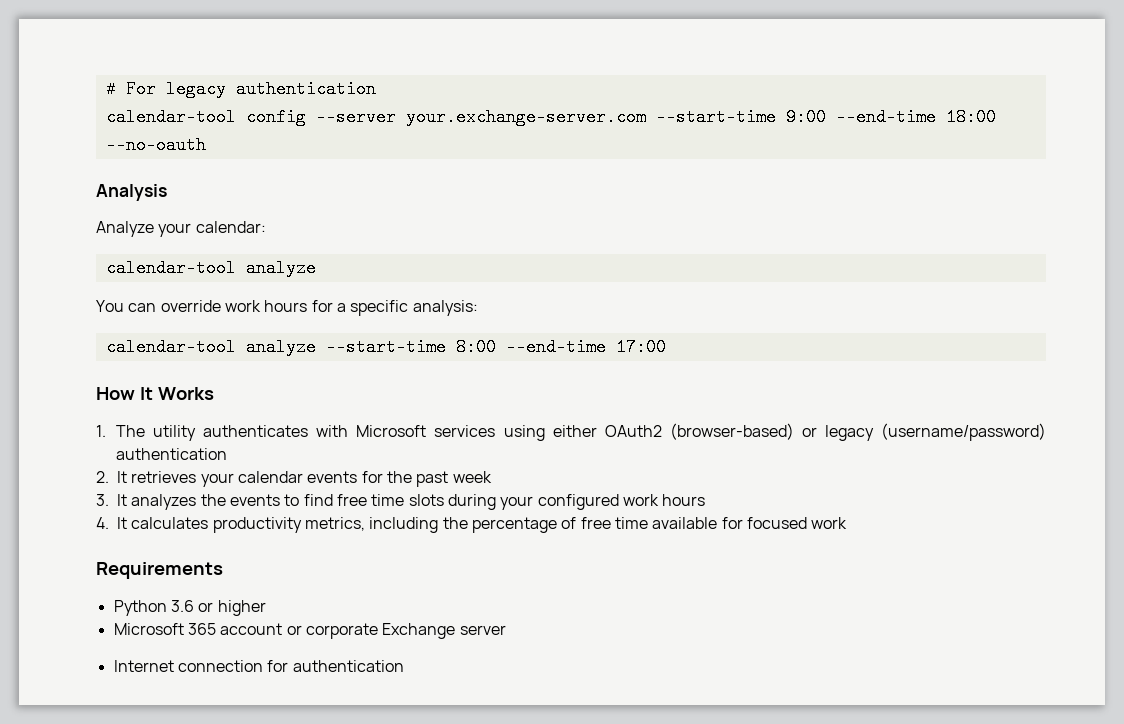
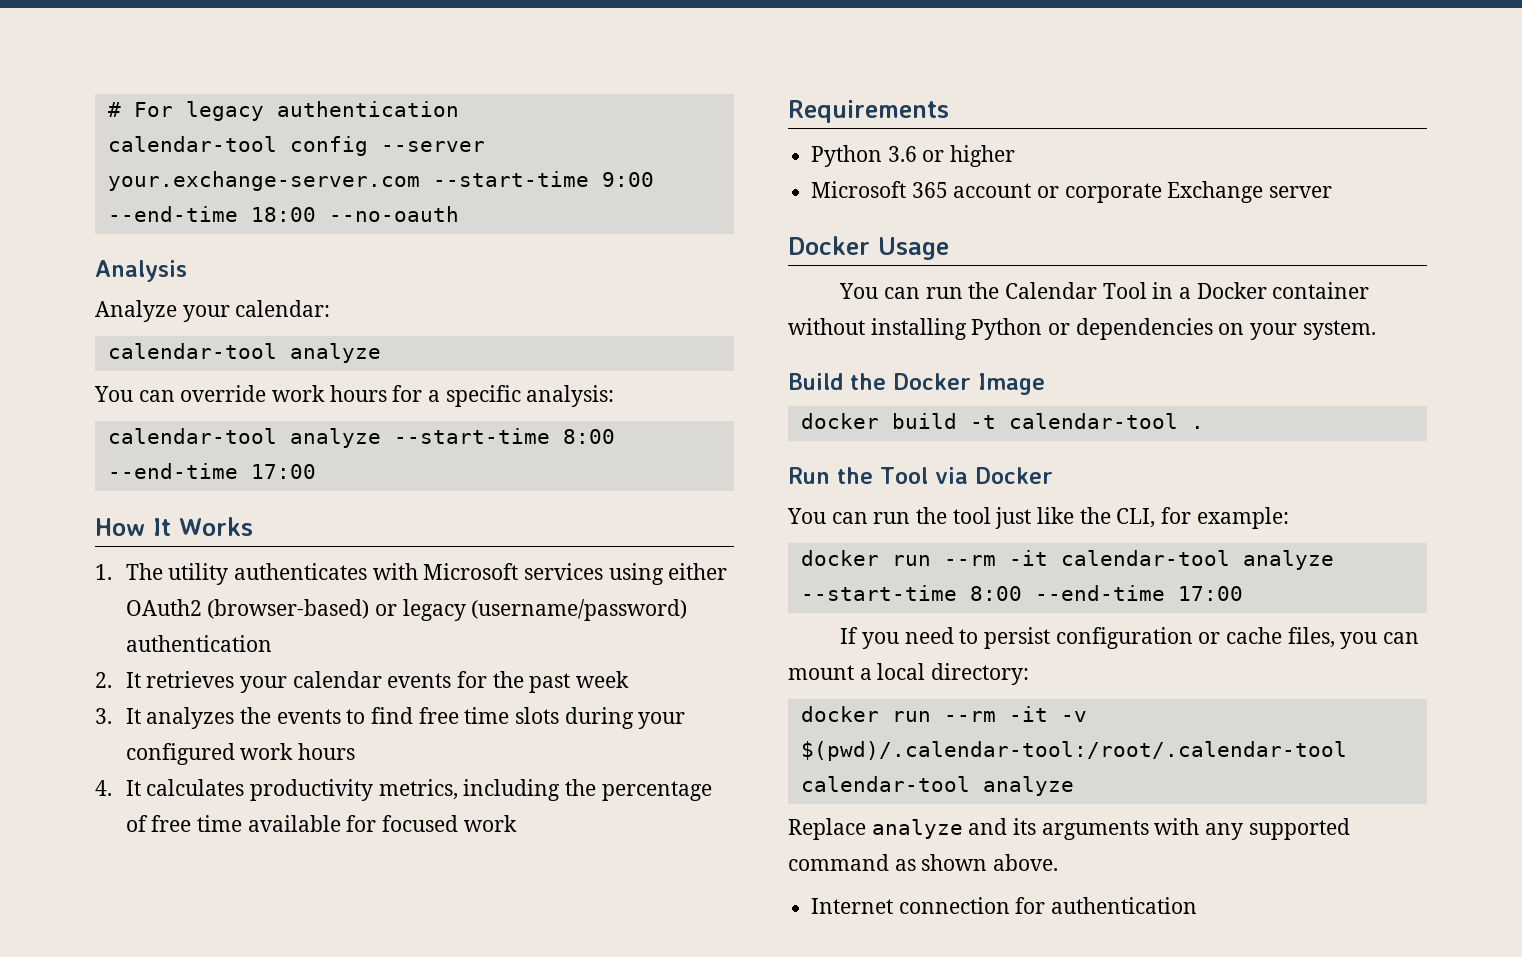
(506, 630) none -> [788,236,949,260] [839,282,1370,299] [788,318,1376,340] [788,373,1045,395] [800,413,1204,429] [788,467,1053,484] [787,507,1289,529] [800,550,1334,570] [800,585,1243,601] [840,627,1419,649] [788,663,1030,685] [800,706,1087,722] [800,741,1347,761] [800,776,1074,796] [788,818,1350,840] [788,854,1059,871] // Docker Usage // You can run the Calendar Tool in a Docker container without installing Python or dependencies on your system. // Build the Docker Image // docker build -t calendar-tool . // Run the Tool via Docker // You can run the tool just like the CLI, for example: // docker run --rm -it calendar-tool analyze --start-time 8:00 --end-time 17:00 // If you need to persist configuration or cache files, you can mount a local directory: // docker run --rm -it -v $(pwd)/.calendar-tool:/root/.calendar-tool calendar-tool analyze // Replace analyze and its arguments with any supported command as shown above.

